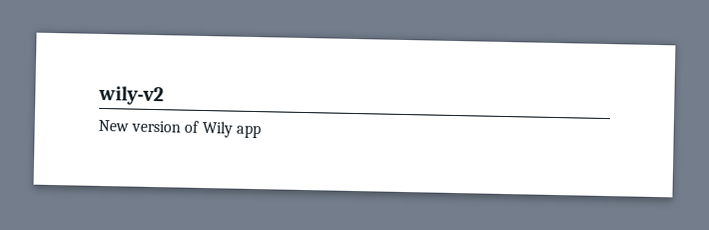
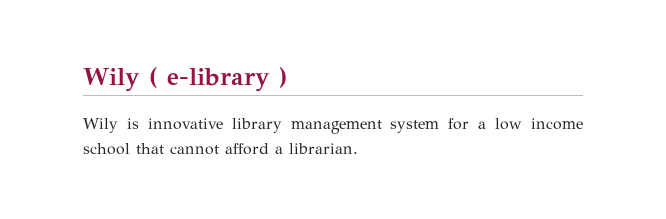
[98,84,164,106] [98,119,261,139] wily-v2 // New version of Wily app -> [83,67,287,92] [83,118,584,134] [83,143,358,155] Wily ( e-library ) // Wily is innovative library management system for a low income school that cannot afford a librarian.

